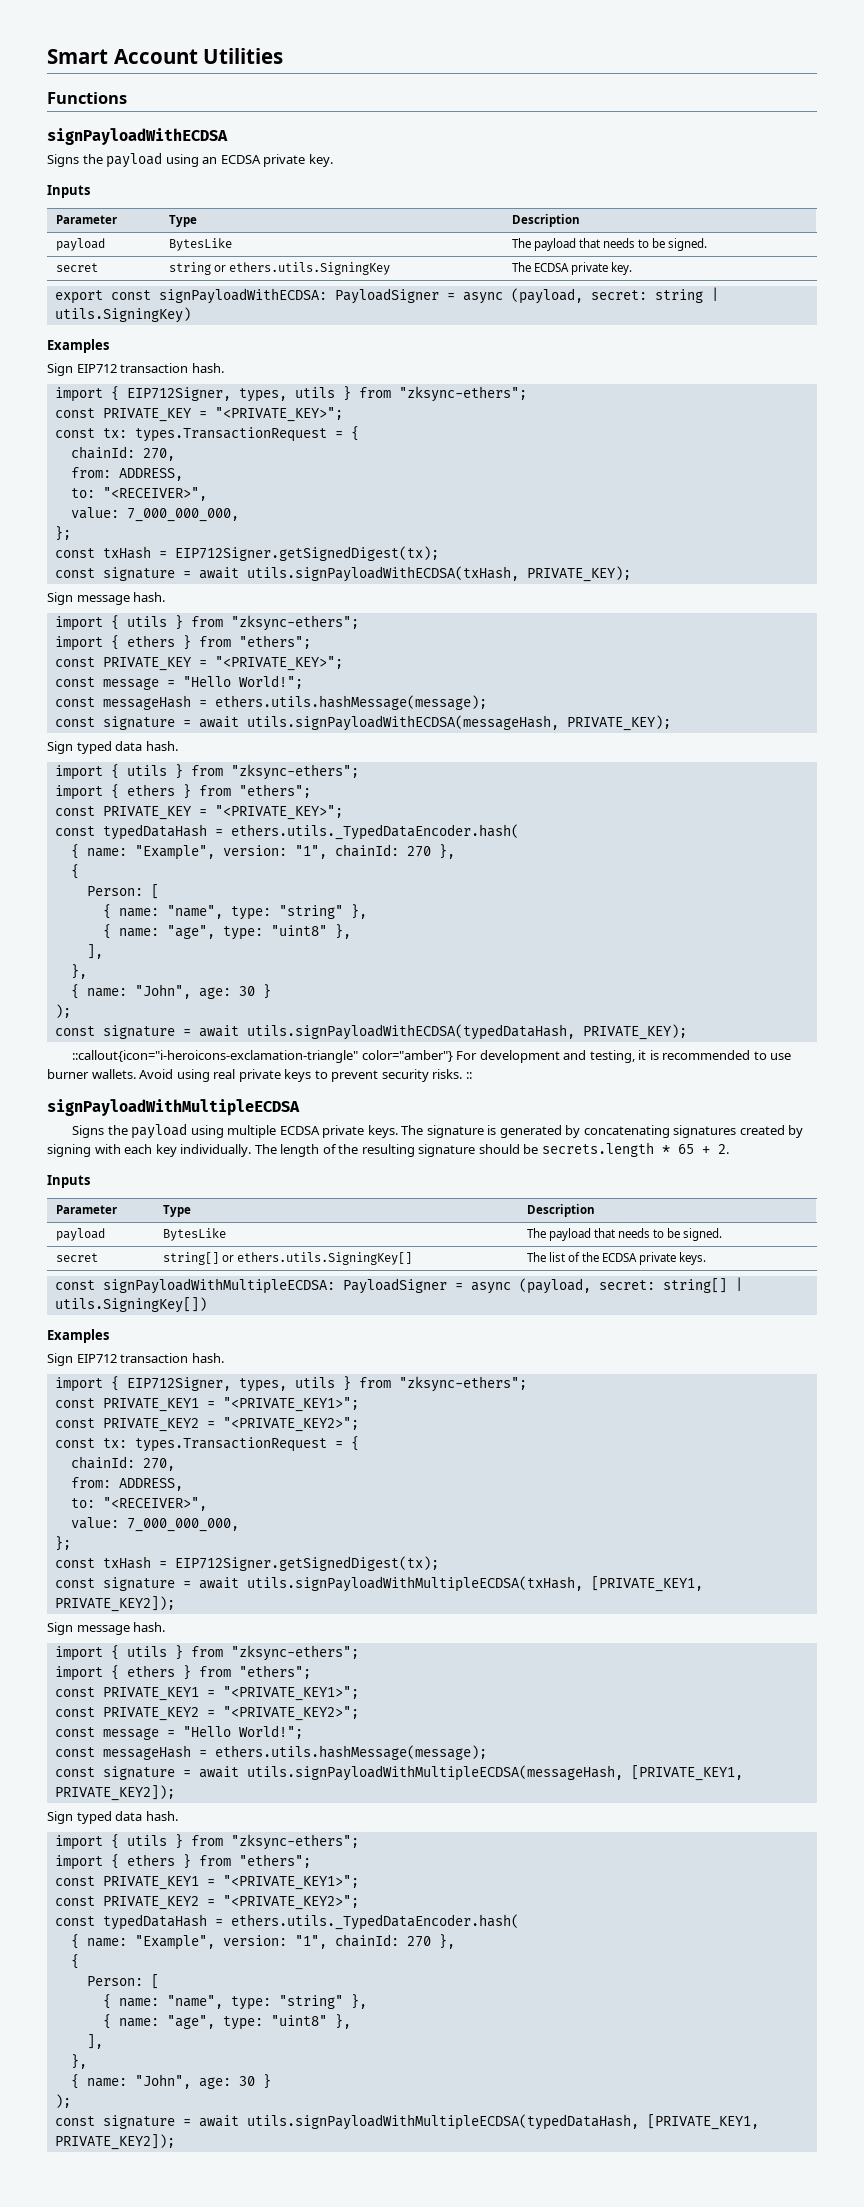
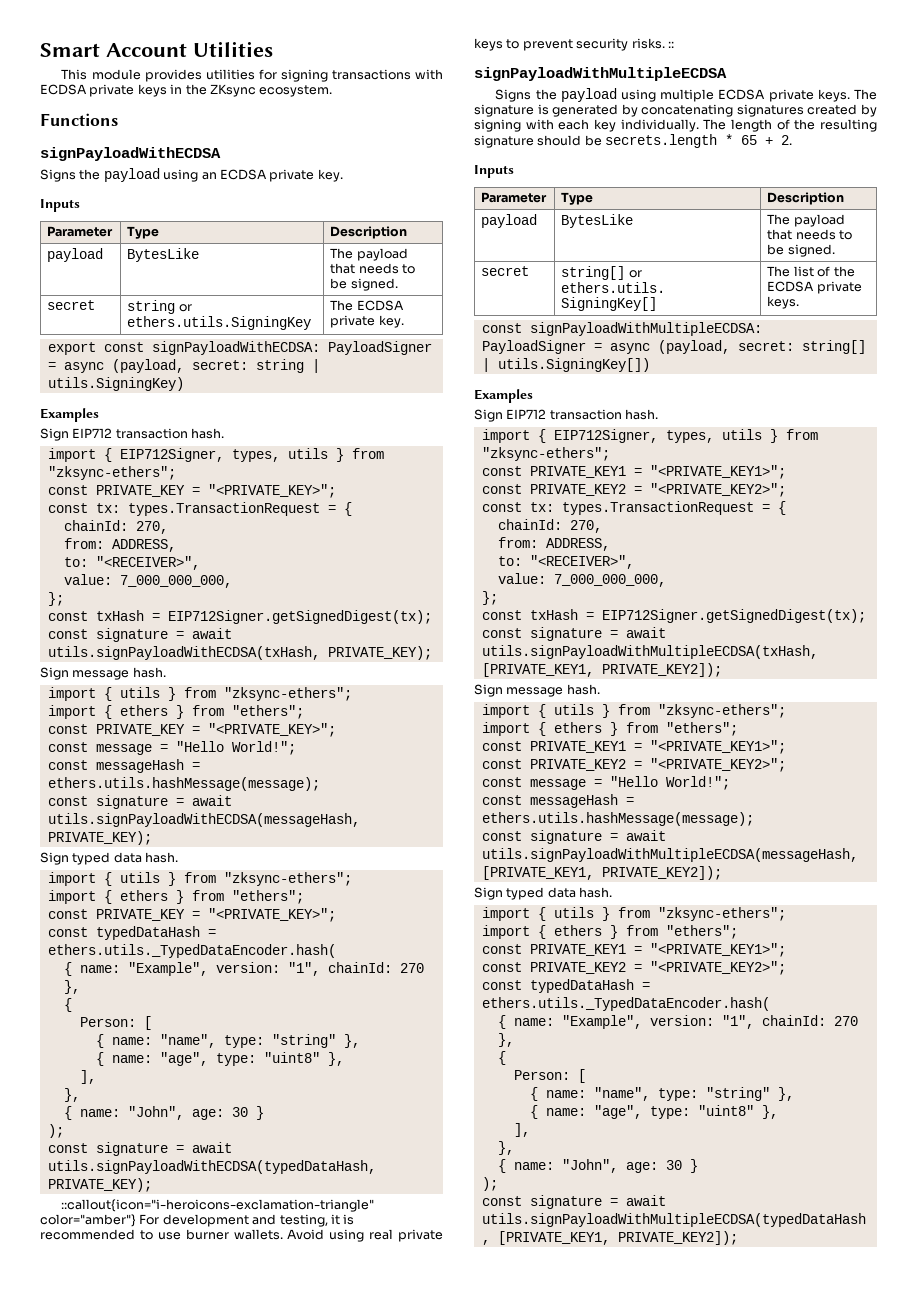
(284, 56) none -> [61,69,443,82] [40,84,333,97] // This module provides utilities for signing transactions with ECDSA private keys in the ZKsync ecosystem.

